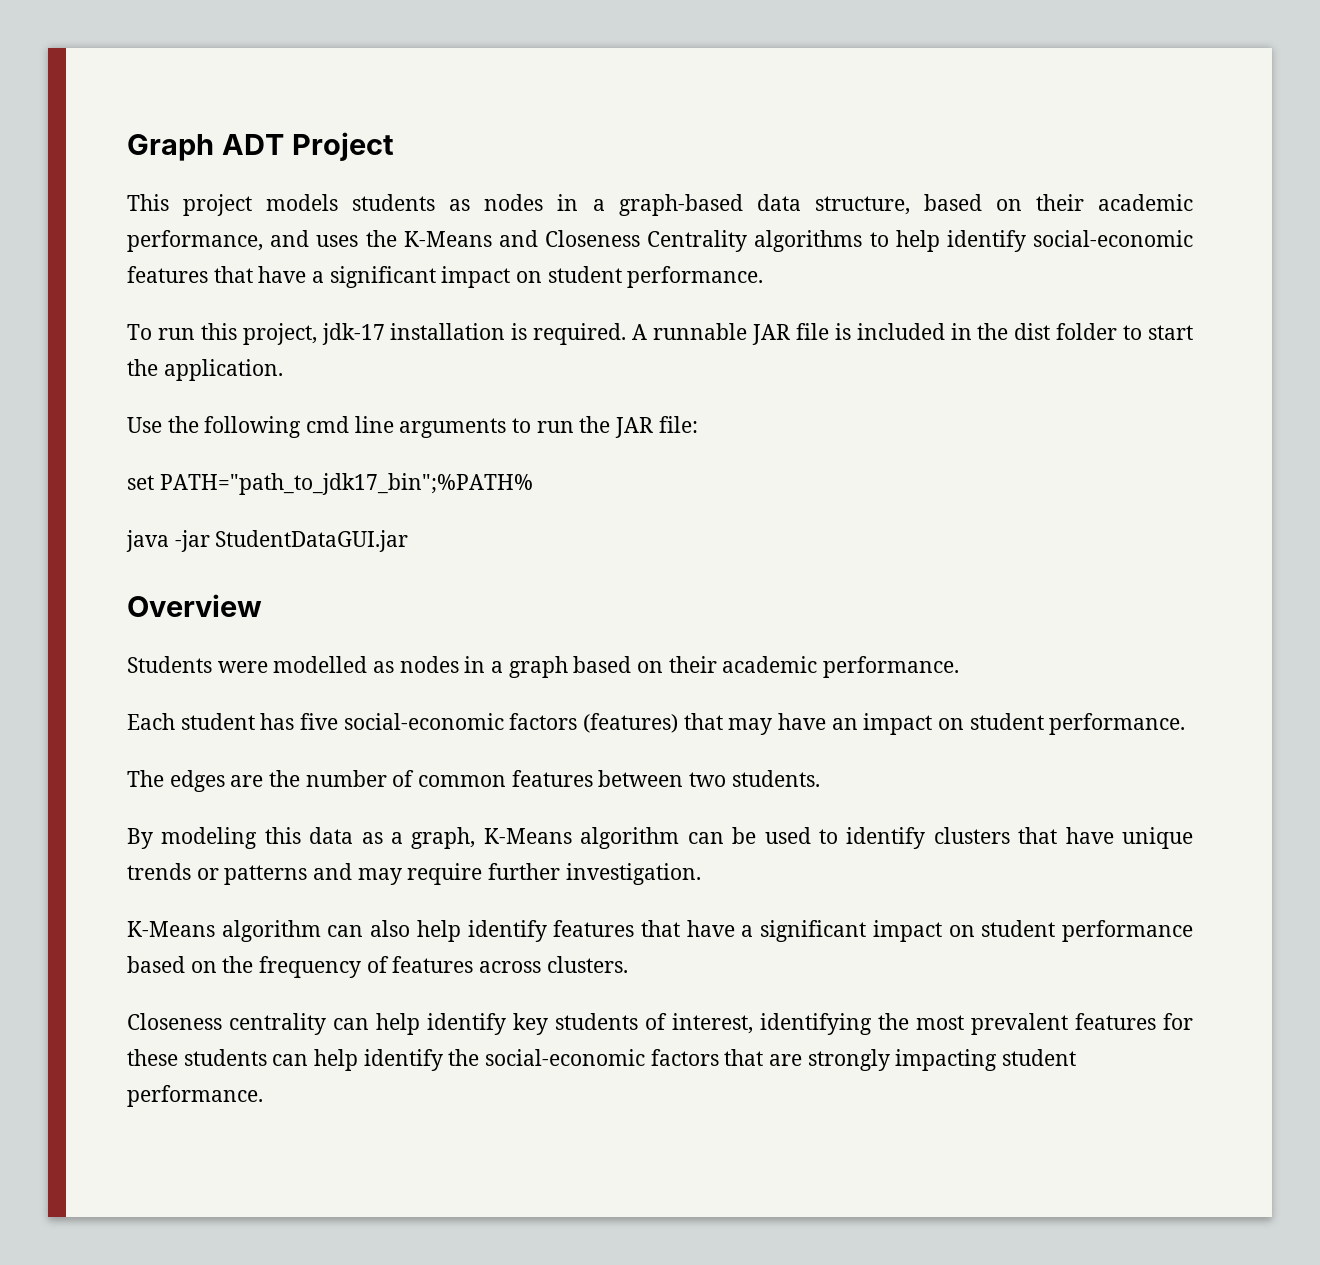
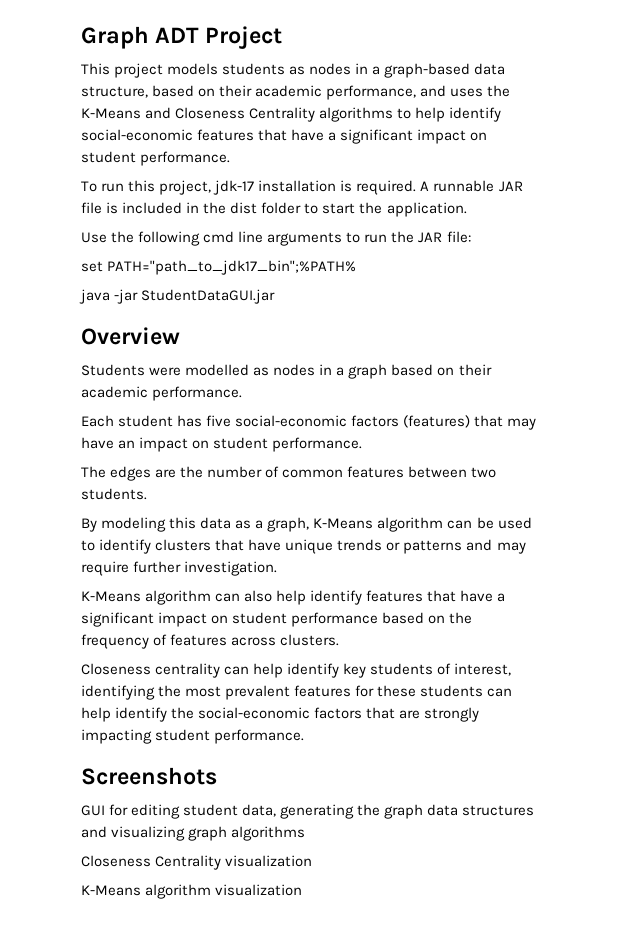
(263, 1096) none -> [81,767,217,785] [81,804,535,819] [81,826,306,841] [81,855,313,870] [81,884,303,899] // Screenshots // GUI for editing student data, generating the graph data structures and visualizing graph algorithms // Closeness Centrality visualization // K-Means algorithm visualization

